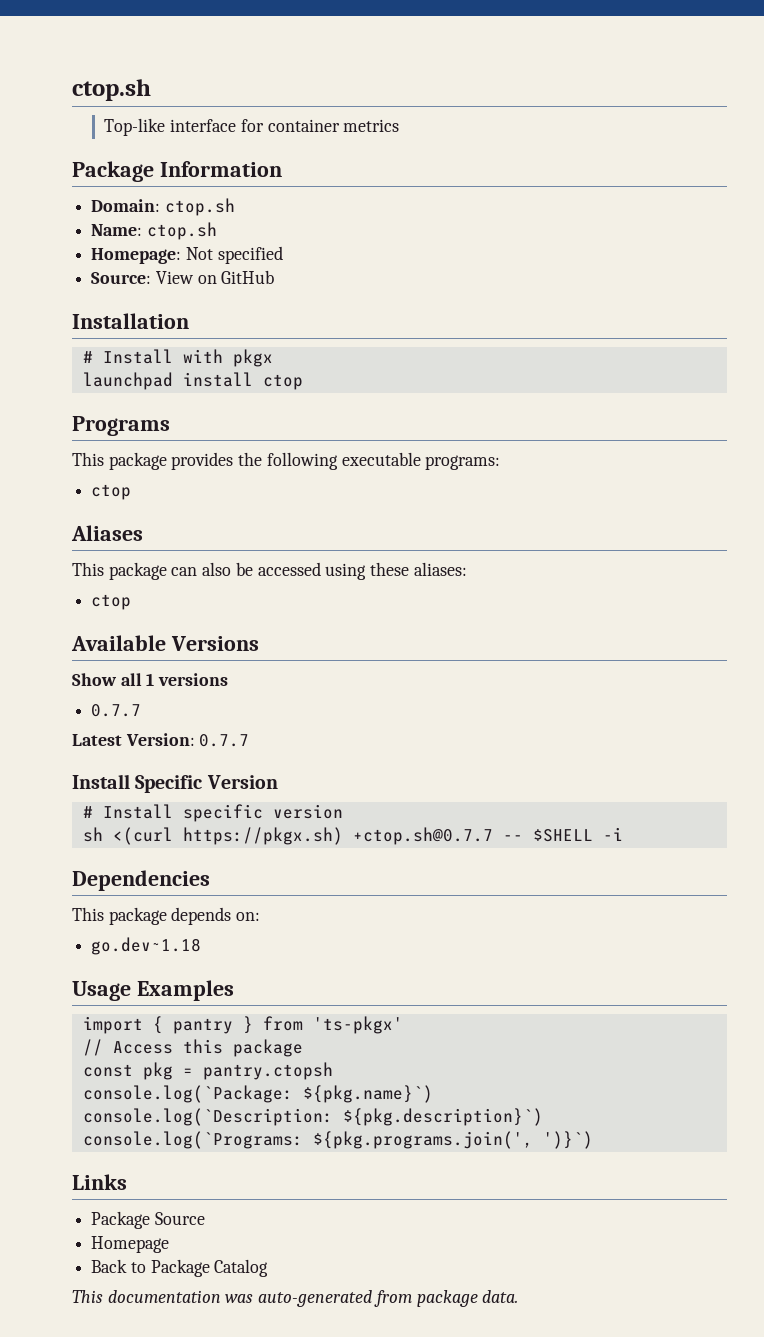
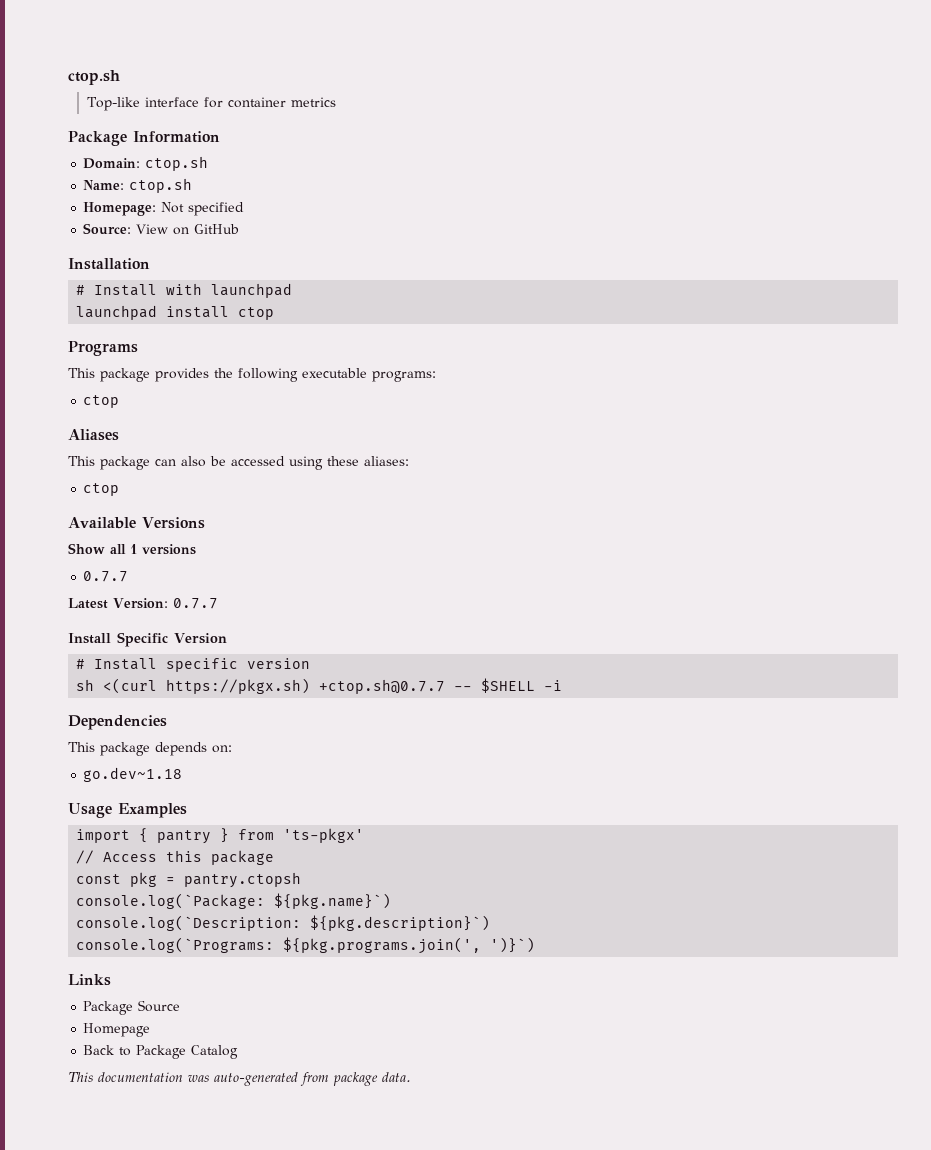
[232,349,273,367] pkgx -> [211,283,293,298] launchpad

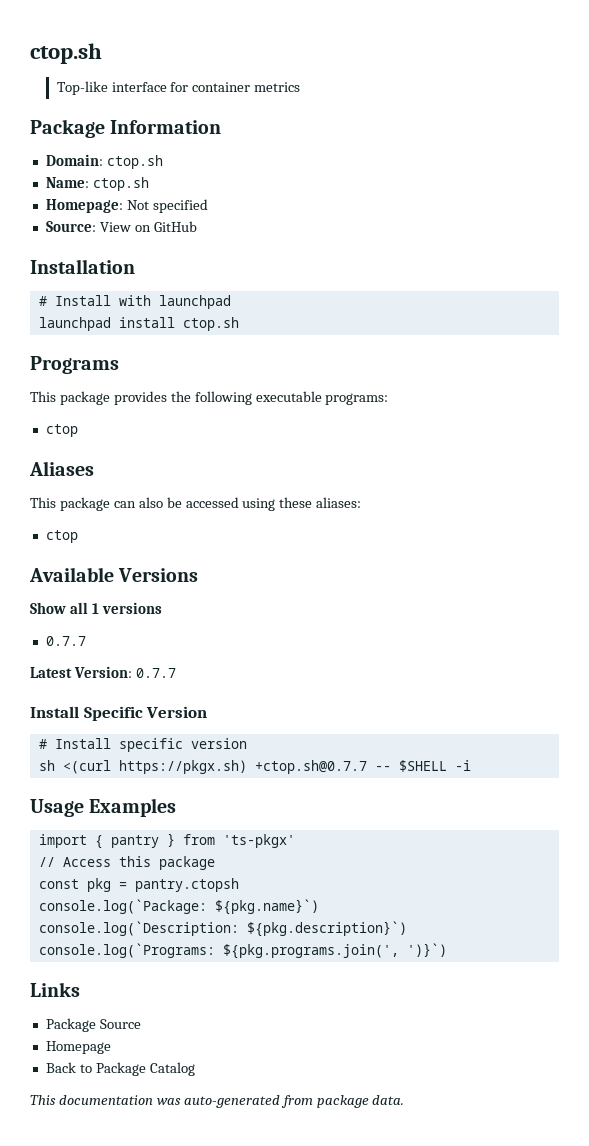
[238,307,275,320] ctop -> [182,317,239,331] ctop.sh
[68,715,167,730] [68,742,232,756] [83,767,183,782] // Dependencies // This package depends on: // go.dev~1.18 -> (471, 765) none

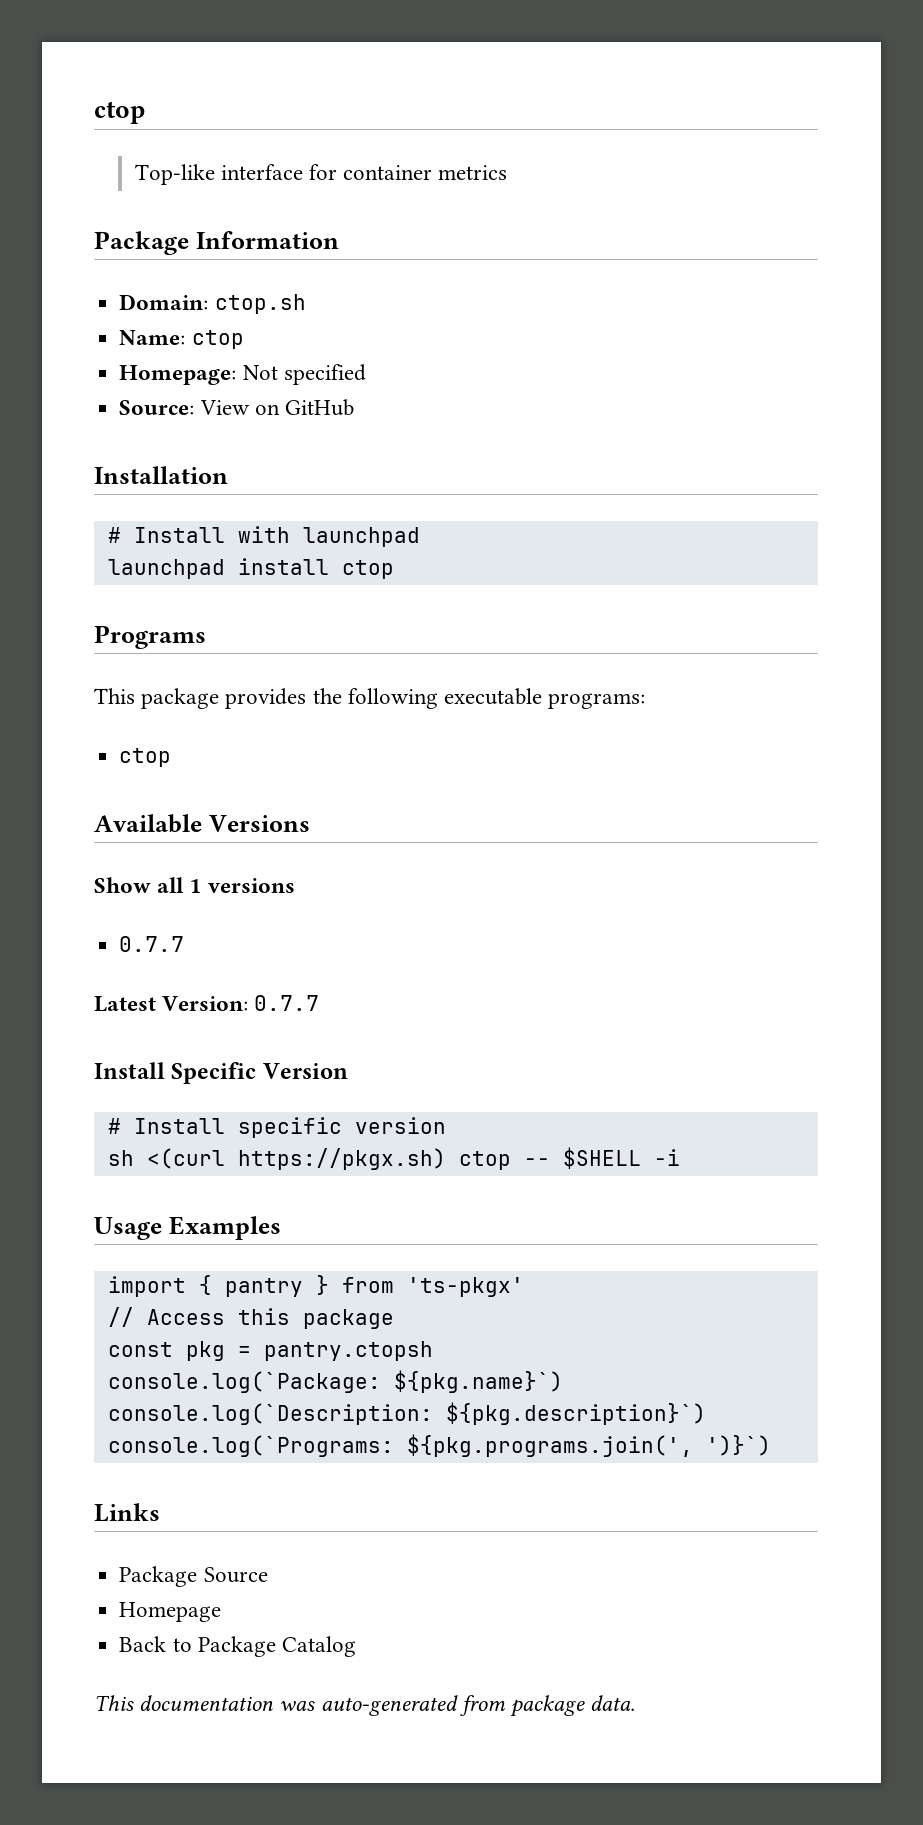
[30,43,102,64] ctop.sh -> [94,101,145,124] ctop
[92,177,149,191] ctop.sh -> [191,330,244,349] ctop
[182,317,239,331] ctop.sh -> [341,560,394,579] ctop
[29,461,94,476] [30,497,362,511] [45,530,78,543] // Aliases // This package can also be accessed using these aliases: // ctop -> (172, 757) none
[254,760,367,774] +ctop.sh@0.7.7 -> [458,1151,511,1170] ctop

